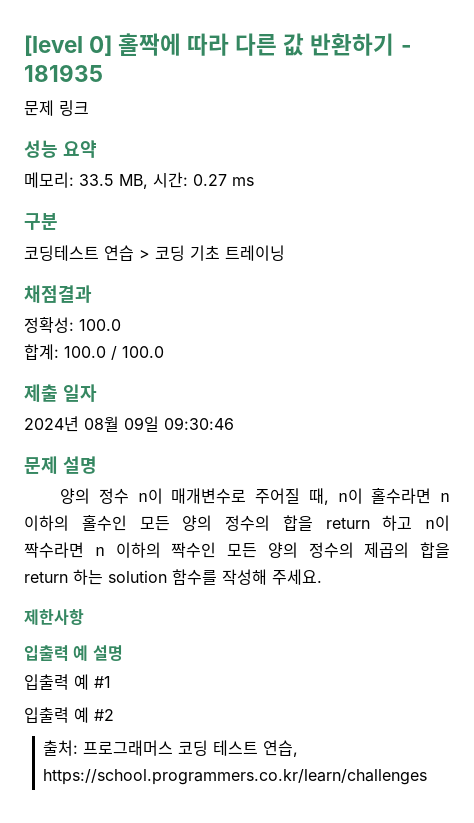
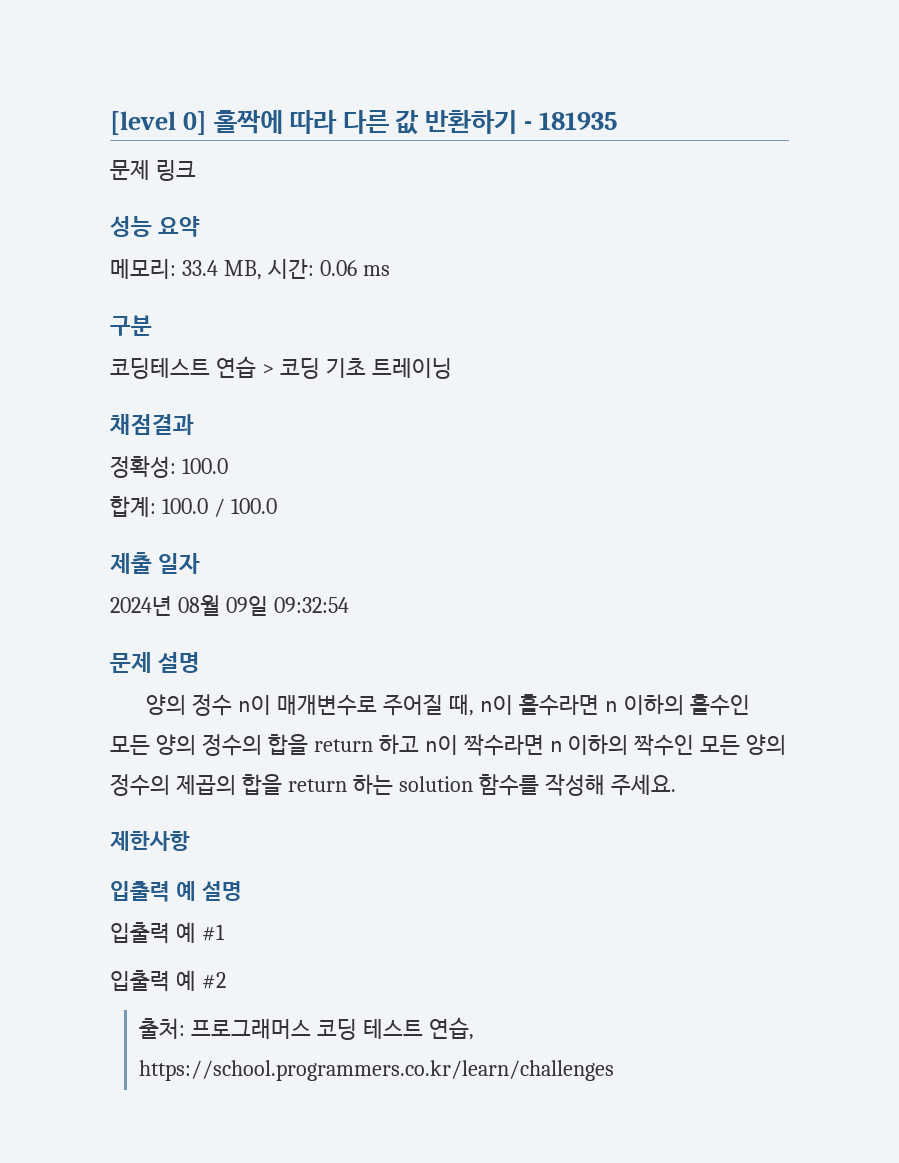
[79,174,114,186] 33.5 -> [181,260,218,276] 33.4
[193,174,227,186] 0.27 -> [319,260,357,276] 0.06
[164,417,234,430] 09:30:46 -> [273,597,349,613] 09:32:54

